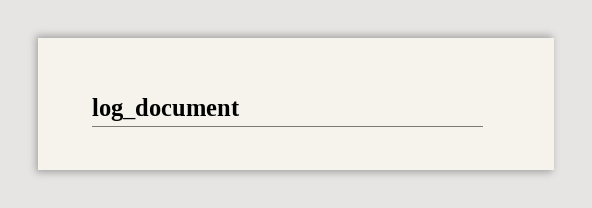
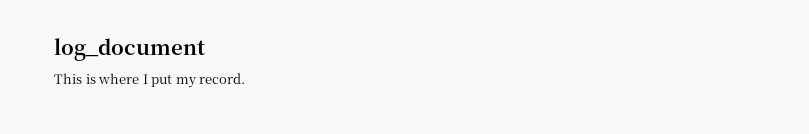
(240, 109) none -> [54,73,246,88] // This is where I put my record.

